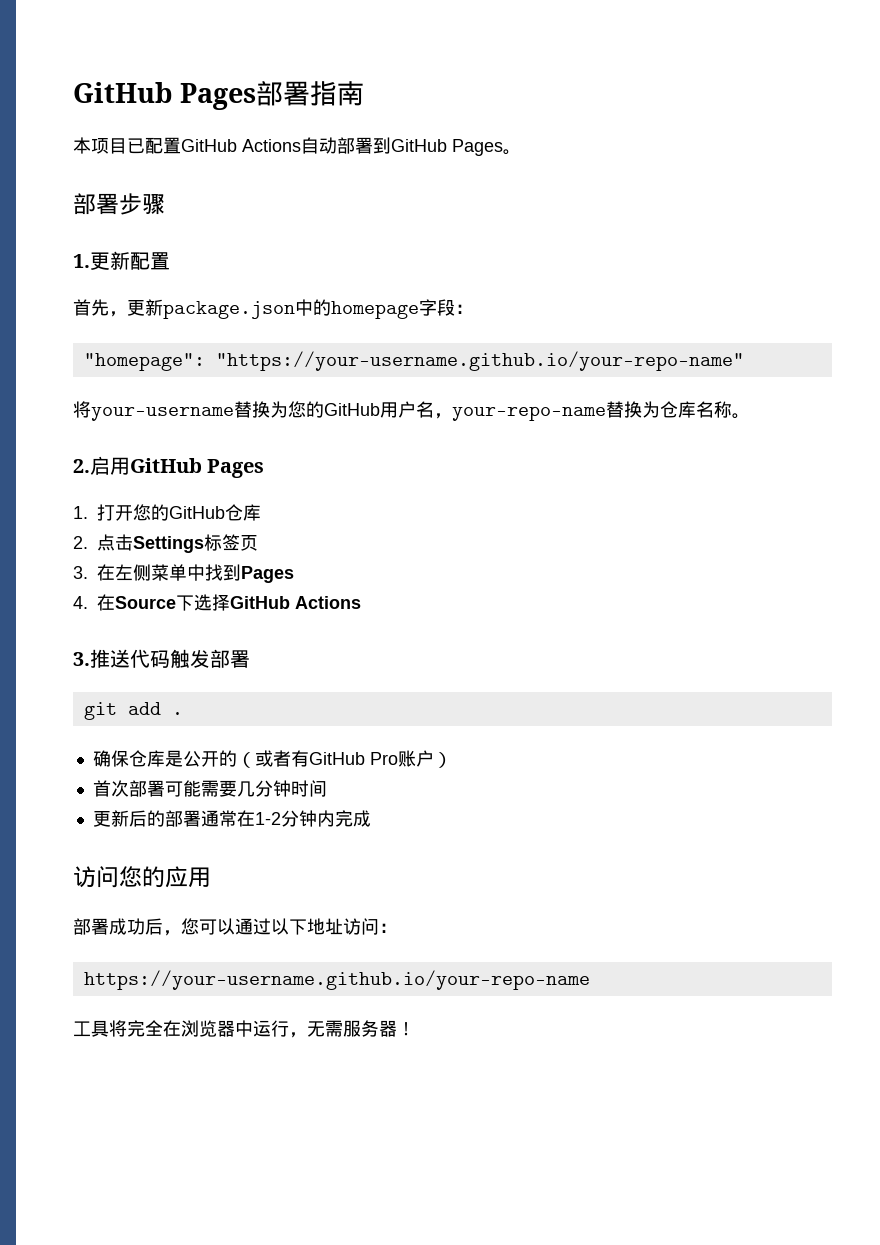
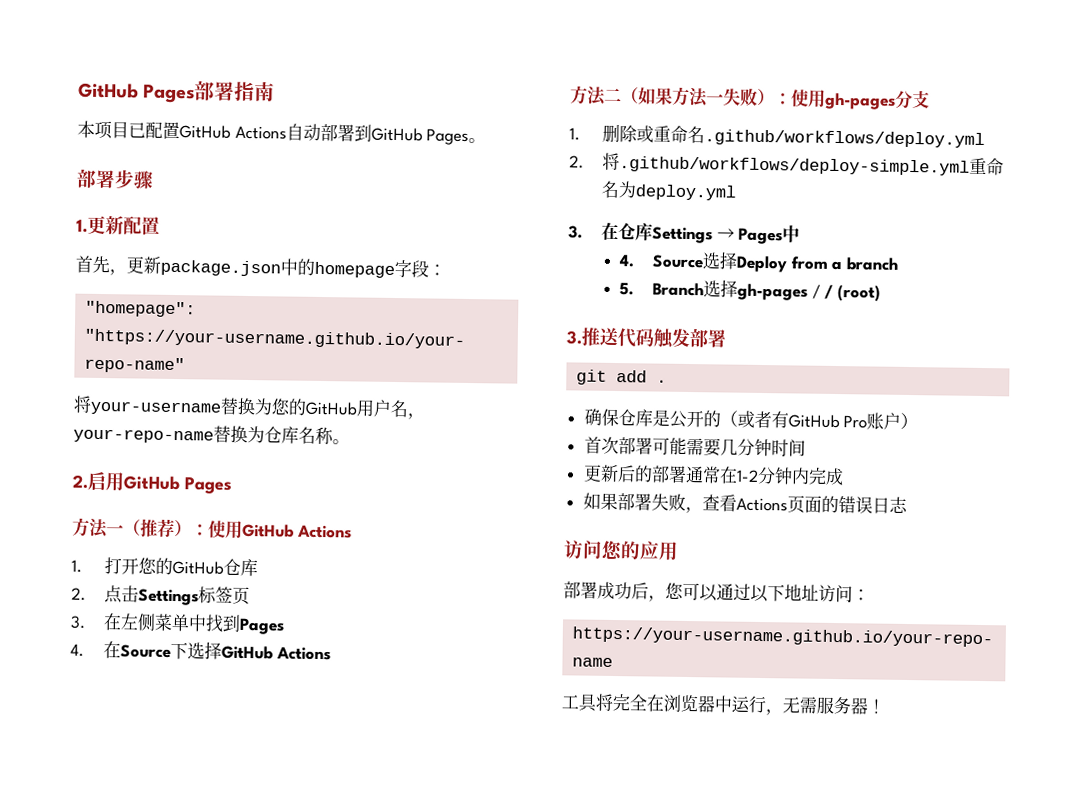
(265, 468) none -> [72,517,352,539] // 方法一（推荐）：使用GitHub Actions
(361, 602) none -> [570,85,930,110] [569,123,986,149] [569,152,1005,176] [601,180,737,201] [568,221,801,245] [618,251,899,273] [618,279,882,302] // 方法二（如果方法一失败）：使用gh-pages分支 // 1.删除或重命名.github/workflows/deploy.yml // 2.将.github/workflows/deploy-simple.yml重命名为deploy.yml // 3.在仓库Settings → Pages中 // 4. Source选择Deploy from a branch // 5. Branch选择gh-pages / / (root)
(371, 818) none -> [582,492,908,514] // 如果部署失败，查看Actions页面的错误日志

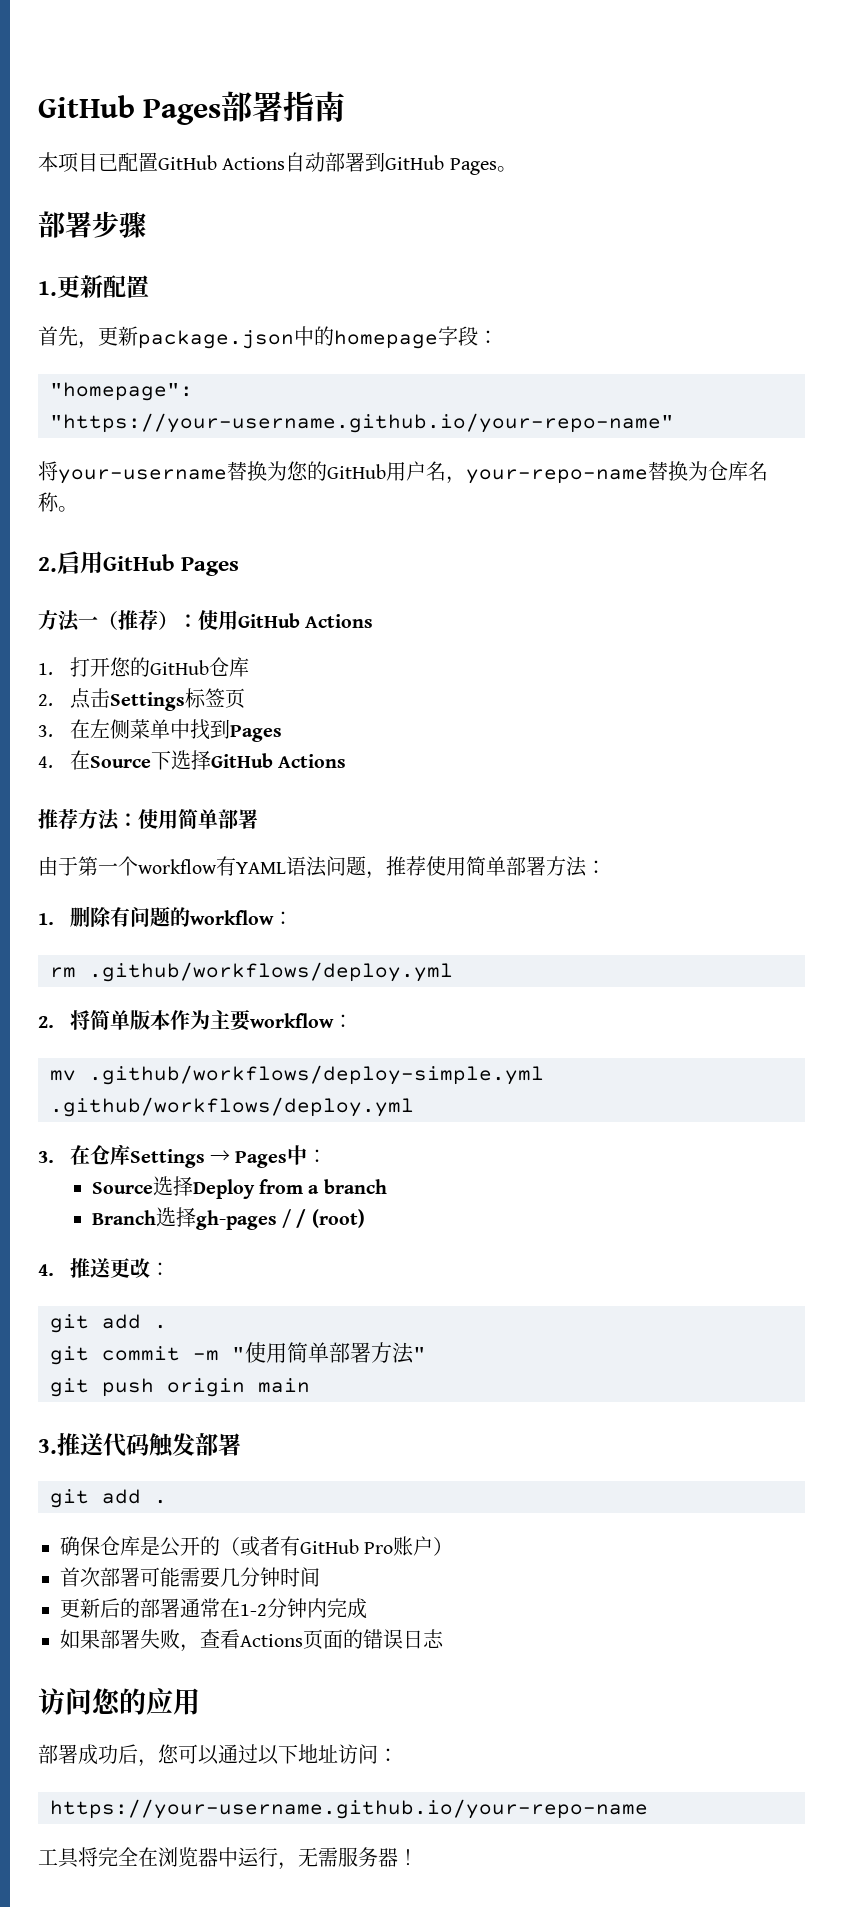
[570,85,930,110] [569,123,986,149] [569,152,1005,176] [601,180,737,201] 方法二（如果方法一失败）：使用gh-pages分支 // 1.删除或重命名.github/workflows/deploy.yml // 2.将.github/workflows/deploy-simple.yml重命名为deploy.yml -> [38,809,258,831] [38,856,606,879] [38,906,293,928] [50,962,453,982] [38,1010,353,1031] [50,1065,544,1085] [50,1097,414,1117] 推荐方法：使用简单部署 // 由于第一个workflow有YAML语法问题，推荐使用简单部署方法： // 1.删除有问题的workflow： // rm .github/workflows/deploy.yml // 2.将简单版本作为主要workflow： // mv .github/workflows/deploy-simple.yml .github/workflows/deploy.yml
[618,254,635,268] // 4. -> [307,1149,328,1163] ： //
[618,282,634,296] 5. -> (387, 1186) none
(882, 293) none -> [38,1258,170,1278] [50,1314,167,1333] [50,1342,426,1365] [50,1378,310,1397] // 4.推送更改： // git add . // git commit -m "使用简单部署方法" // git push origin main

